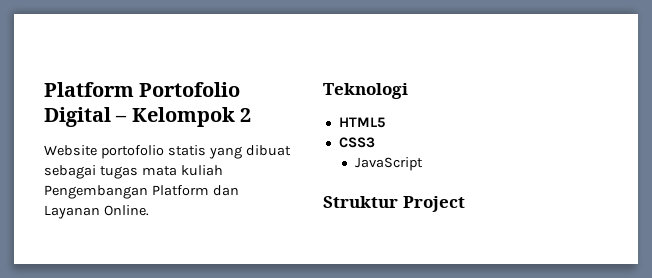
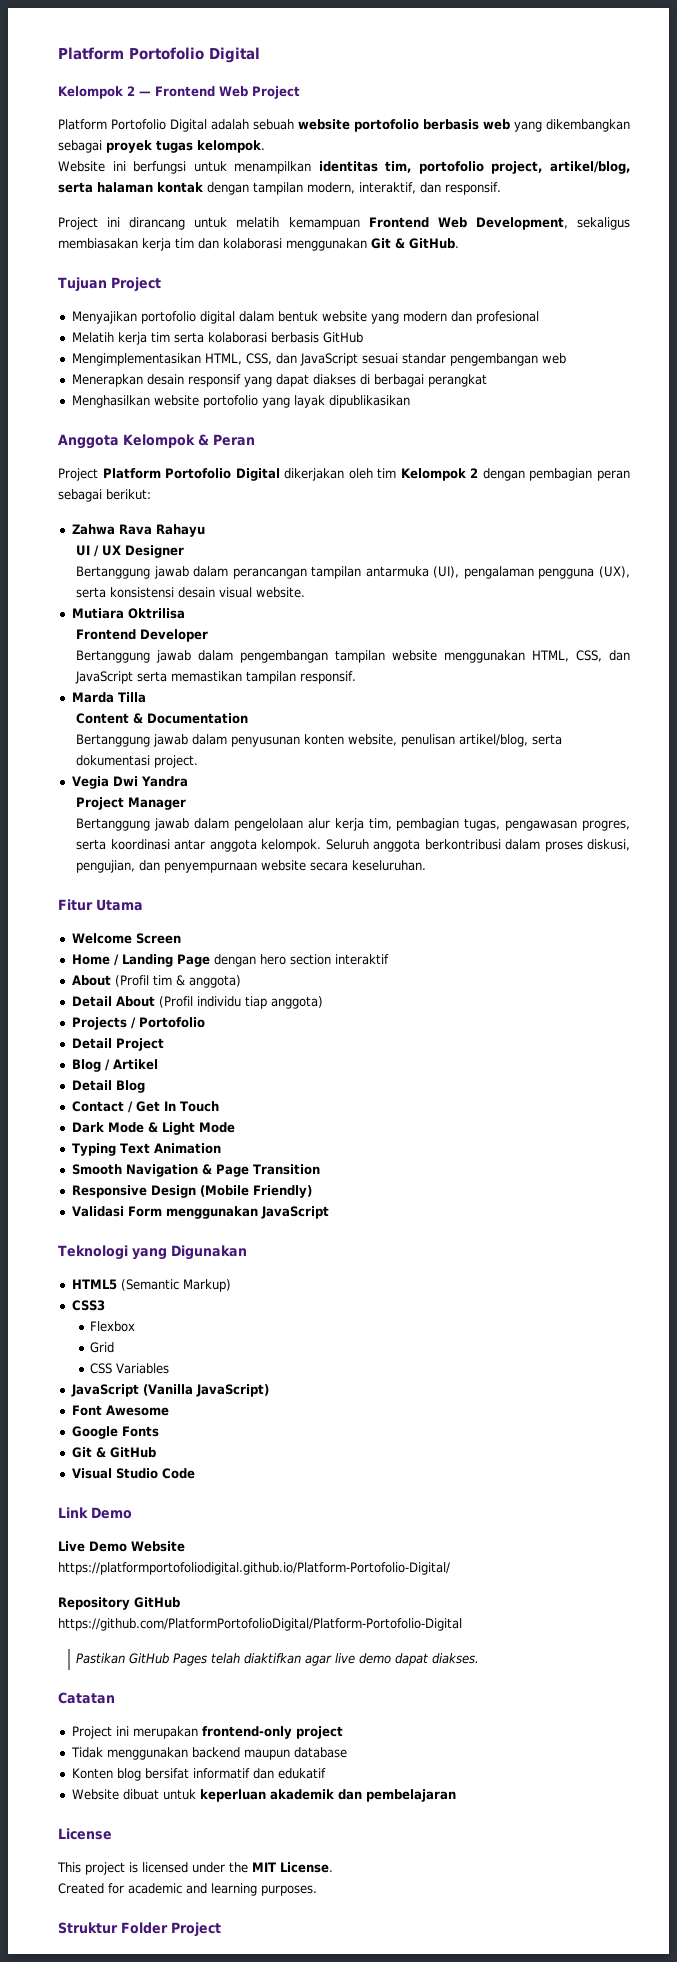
[44,82,241,97] [44,107,252,127] [44,145,291,159] [44,165,223,179] [44,185,239,199] [44,205,149,219] Platform Portofolio Digital – Kelompok 2 // Website portofolio statis yang dibuat sebagai tugas mata kuliah Pengembangan Platform dan Layanan Online. -> [58,47,260,63] [58,86,300,99] [58,119,630,132] [58,140,265,153] [58,161,630,174] [58,182,501,195] [58,217,630,230] [58,238,459,251] [58,277,161,292] [71,311,539,324] [71,332,363,345] [71,353,566,366] [71,374,487,387] [71,395,410,408] [58,434,255,449] [58,468,630,481] [58,489,151,502] [71,524,205,537] [76,545,185,558] [76,566,630,579] [76,587,306,598] [71,608,185,619] [76,629,209,642] [76,650,630,663] [75,671,357,684] [71,692,146,703] [76,713,249,724] [76,734,563,747] [76,755,199,768] [71,776,188,789] [76,797,187,810] [76,818,630,831] [76,839,631,852] [76,860,427,873] [58,899,143,911] [71,933,181,944] [71,954,389,967] [71,975,241,988] [71,996,323,1009] [71,1017,205,1030] [71,1038,164,1051] [71,1059,158,1072] [71,1080,145,1093] [71,1101,219,1113] [71,1122,235,1135] [71,1143,221,1156] [71,1164,320,1177] [71,1185,312,1198] [71,1206,329,1219] Platform Portofolio Digital // Kelompok 2 — Frontend Web Project // Platform Portofolio Digital adalah sebuah website portofolio berbasis web yang dikembangkan sebagai proyek tugas kelompok. // Website ini berfungsi untuk menampilkan identitas tim, portofolio project, artikel/blog, serta halaman kontak dengan tampilan modern, interaktif, dan responsif. // Project ini dirancang untuk melatih kemampuan Frontend Web Development, sekaligus membiasakan kerja tim dan kolaborasi menggunakan Git & GitHub. // Tujuan Project // Menyajikan portofolio digital dalam bentuk website yang modern dan profesional // Melatih kerja tim serta kolaborasi berbasis GitHub // Mengimplementasikan HTML, CSS, dan JavaScript sesuai standar pengembangan web // Menerapkan desain responsif yang dapat diakses di berbagai perangkat // Menghasilkan website portofolio yang layak dipublikasikan // Anggota Kelompok & Peran // Project Platform Portofolio Digital dikerjakan oleh tim Kelompok 2 dengan pembagian peran sebagai berikut: // Zahwa Rava Rahayu // UI / UX Designer // Bertanggung jawab dalam perancangan tampilan antarmuka (UI), pengalaman pengguna (UX), serta konsistensi desain visual website. // Mutiara Oktrilisa // Frontend Developer // Bertanggung jawab dalam pengembangan tampilan website menggunakan HTML, CSS, dan JavaScript serta memastikan tampilan responsif. // Marda Tilla // Content & Documentation // Bertanggung jawab dalam penyusunan konten website, penulisan artikel/blog, serta dokumentasi project. // Vegia Dwi Yandra // Project Manager // Bertanggung jawab dalam pengelolaan alur kerja tim, pembagian tugas, pengawasan progres, serta koordinasi antar anggota kelompok. Seluruh anggota berkontribusi dalam proses diskusi, pengujian, dan penyempurnaan website secara keseluruhan. // Fitur Utama // Welcome Screen // Home / Landing Page dengan hero section interaktif // About (Profil tim & anggota) // Detail About (Profil individu tiap anggota) // Projects / Portofolio // Detail Project // Blog / Artikel // Detail Blog // Contact / Get In Touch // Dark Mode & Light Mode // Typing Text Animation // Smooth Navigation & Page Transition // Responsive Design (Mobile Friendly) // Validasi Form menggunakan JavaScript
(408, 91) none -> [131,1245,247,1260] yang Digunakan
(385, 122) none -> [120,1279,231,1292] (Semantic Markup)
[354,157,423,171] JavaScript -> [90,1321,136,1332] [90,1342,115,1353] [90,1363,170,1374] [70,1384,269,1397] [71,1405,169,1416] [71,1426,159,1439] [71,1447,156,1458] [71,1468,195,1479] [58,1507,132,1519] [58,1541,185,1552] [58,1562,450,1575] [58,1597,180,1610] [58,1618,462,1631] [76,1653,480,1666] [58,1692,115,1704] [71,1726,343,1739] [70,1747,347,1760] [71,1768,326,1781] [71,1789,456,1802] [58,1828,112,1840] [57,1862,333,1875] [58,1883,317,1896] Flexbox // Grid // CSS Variables // JavaScript (Vanilla JavaScript) // Font Awesome // Google Fonts // Git & GitHub // Visual Studio Code // Link Demo // Live Demo Website // https://platformportofoliodigital.github.io/Platform-Portofolio-Digital/ // Repository GitHub // https://github.com/PlatformPortofolioDigital/Platform-Portofolio-Digital // Pastikan GitHub Pages telah diaktifkan agar live demo dapat diakses. // Catatan // Project ini merupakan frontend-only project // Tidak menggunakan backend maupun database // Konten blog bersifat informatif dan edukatif // Website dibuat untuk keperluan akademik dan pembelajaran // License // This project is licensed under the MIT License. // Created for academic and learning purposes.
(398, 202) none -> [121,1922,168,1934] Folder

